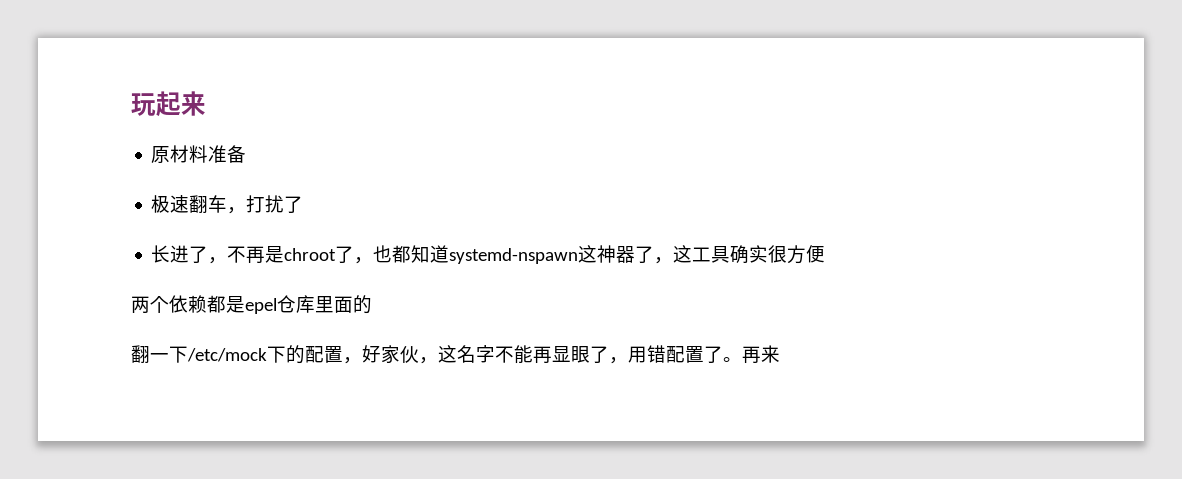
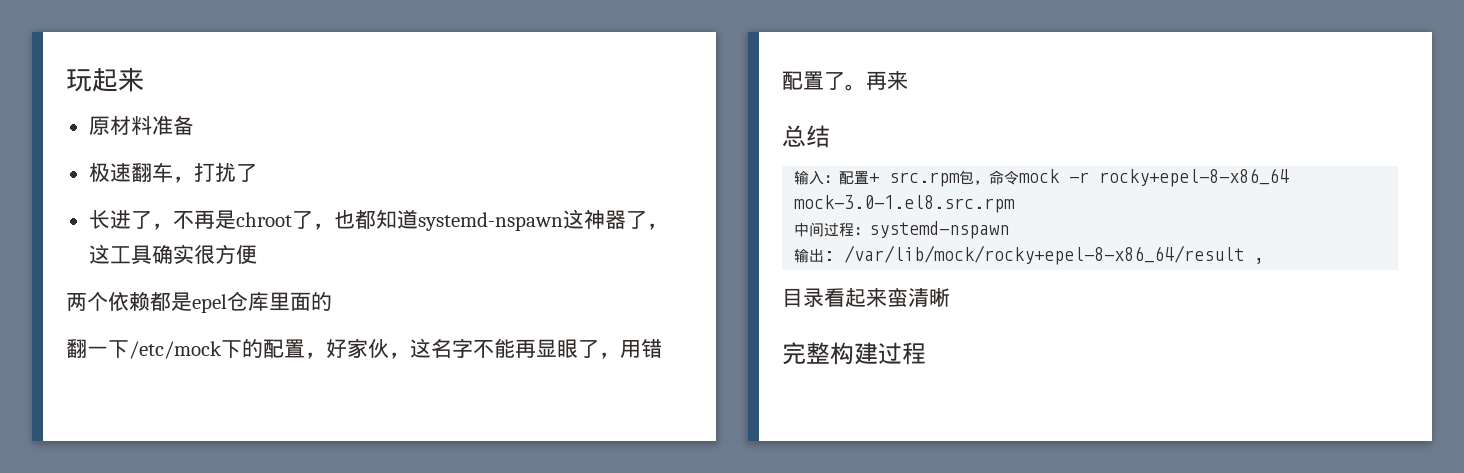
(780, 354) none -> [782,125,830,148] [794,168,1290,187] [794,195,1016,213] [794,221,1010,239] [794,245,1265,265] [782,288,950,308] [782,342,926,365] // 总结 // 输入：配置+ src.rpm包，命令mock -r rocky+epel-8-x86_64 mock-3.0-1.el8.src.rpm // 中间过程：systemd-nspawn // 输出: /var/lib/mock/rocky+epel-8-x86_64/result , // 目录看起来蛮清晰 // 完整构建过程

